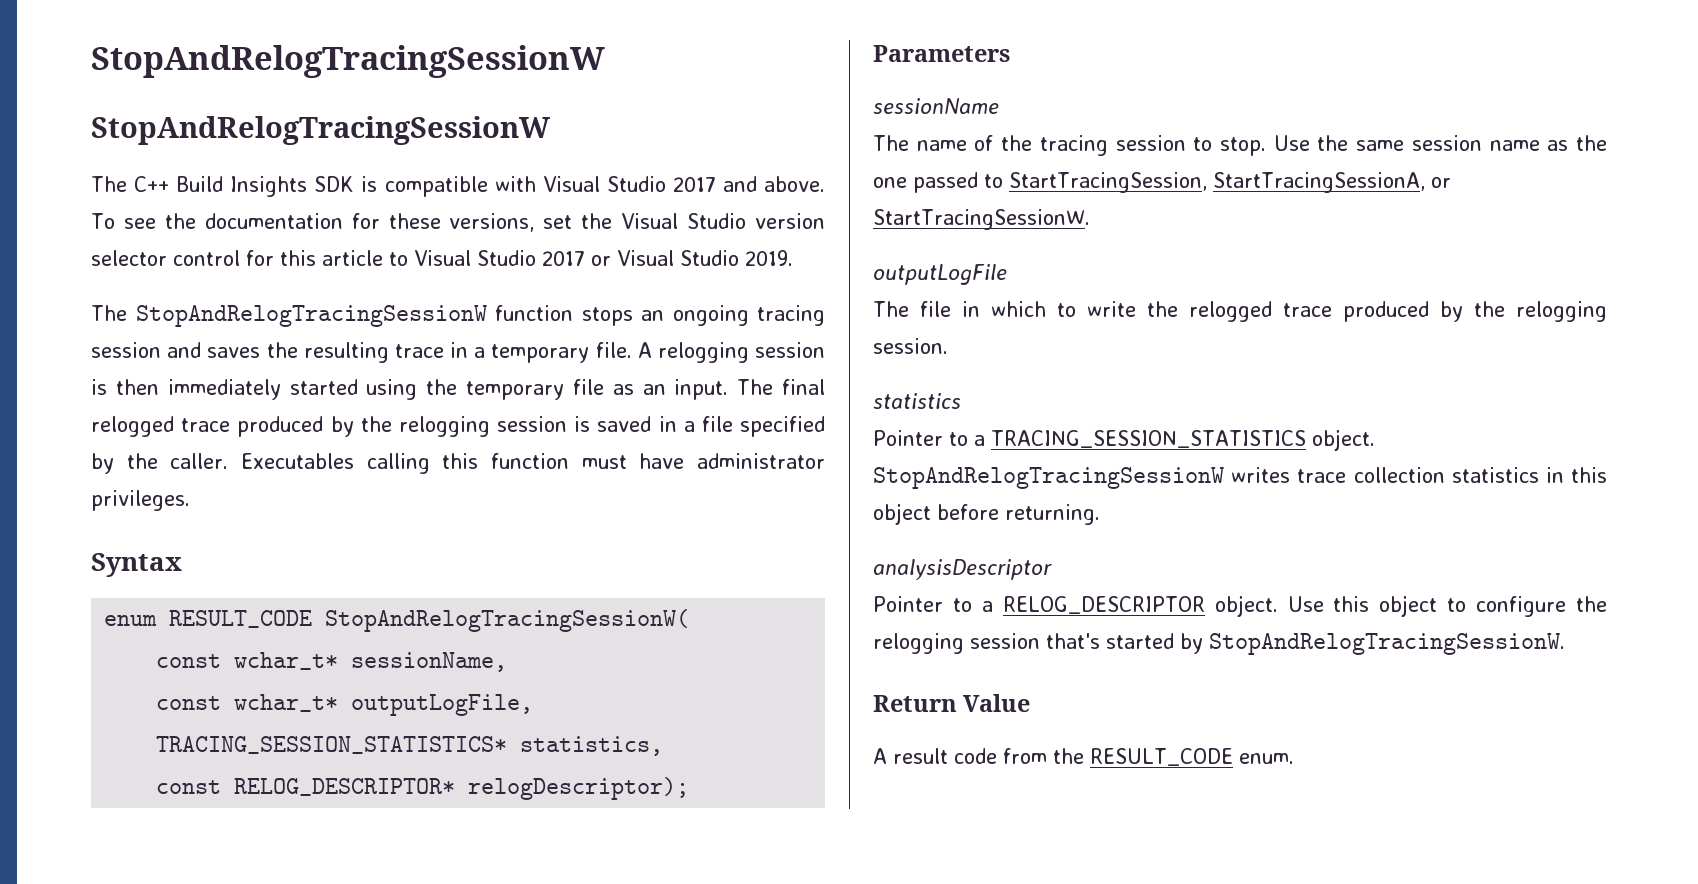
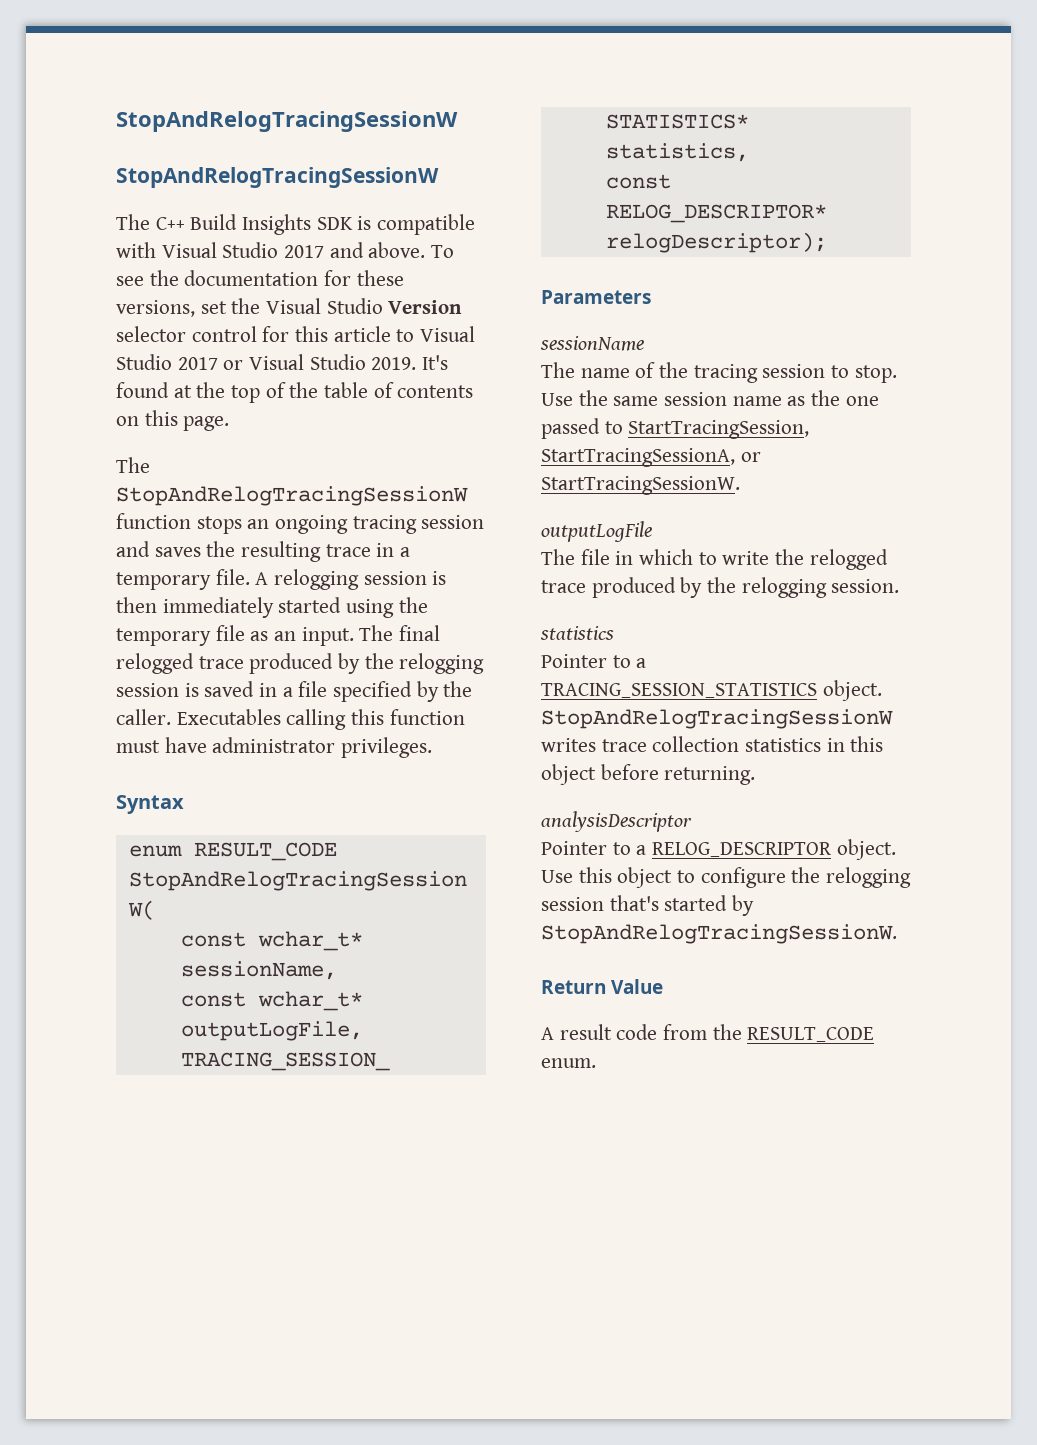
[755,213,826,229] version -> [388,300,463,314] Version
(793, 258) none -> [422,355,449,370] [116,382,474,403] [116,410,230,431] It's found at the top of the table of contents on this page.

